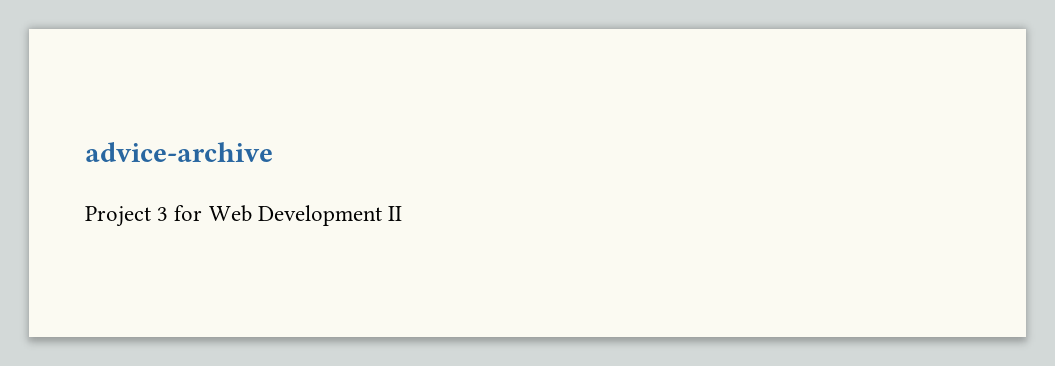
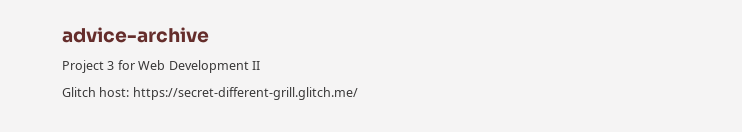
(403, 213) none -> [62,87,358,100] // Glitch host: https://secret-different-grill.glitch.me/

